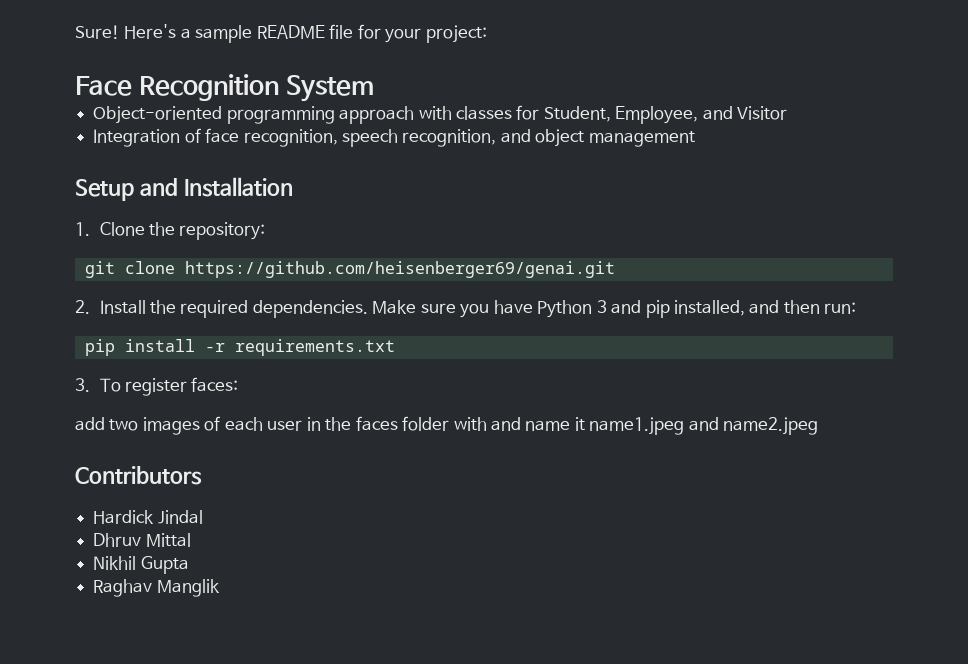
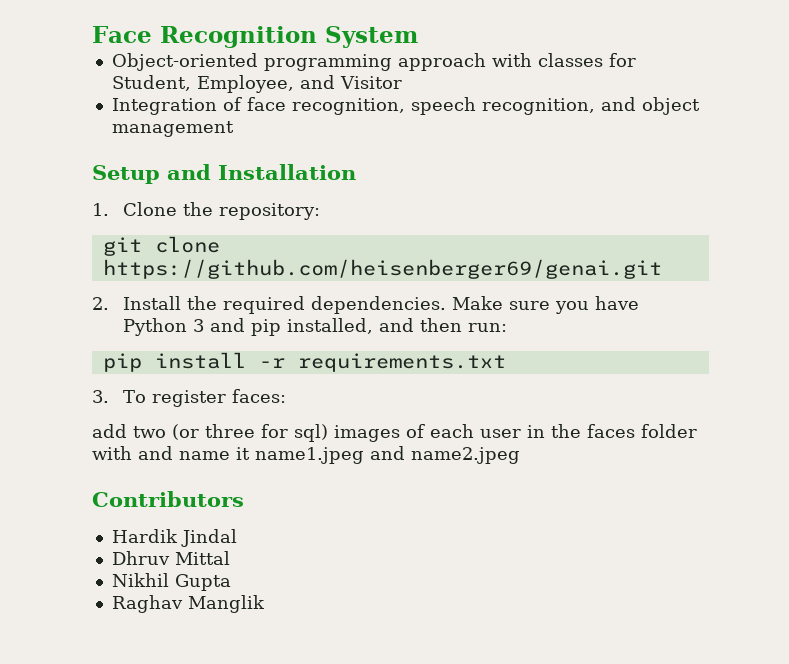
[75,24,487,43] Sure! Here's a sample README file for your project: // -> (92, 34) none
(139, 425) none -> [172,424,328,442] (or three for sql)
[93,510,155,524] Hardick -> [111,529,178,543] Hardik

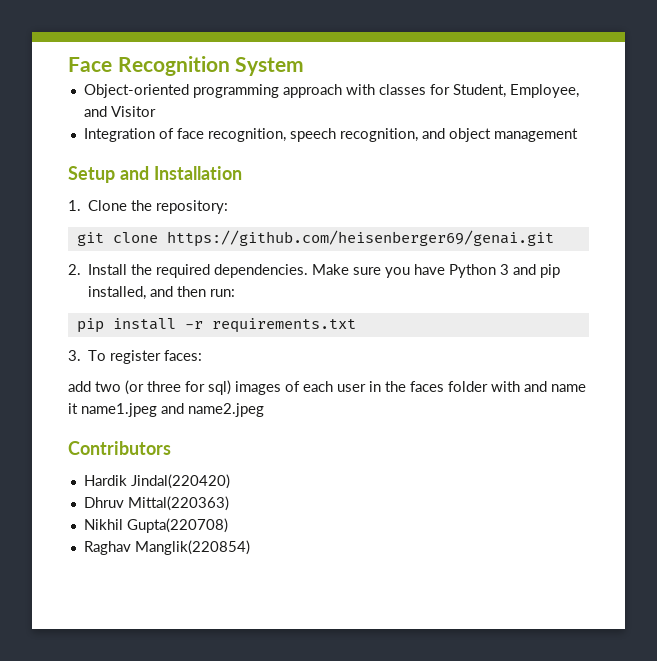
[180,529,237,547] Jindal -> [130,474,230,489] Jindal(220420)
[174,551,230,565] Mittal -> [127,496,229,511] Mittal(220363)
[174,574,231,591] Gupta -> [126,518,228,533] Gupta(220708)
[187,595,265,613] Manglik -> [134,540,250,555] Manglik(220854)

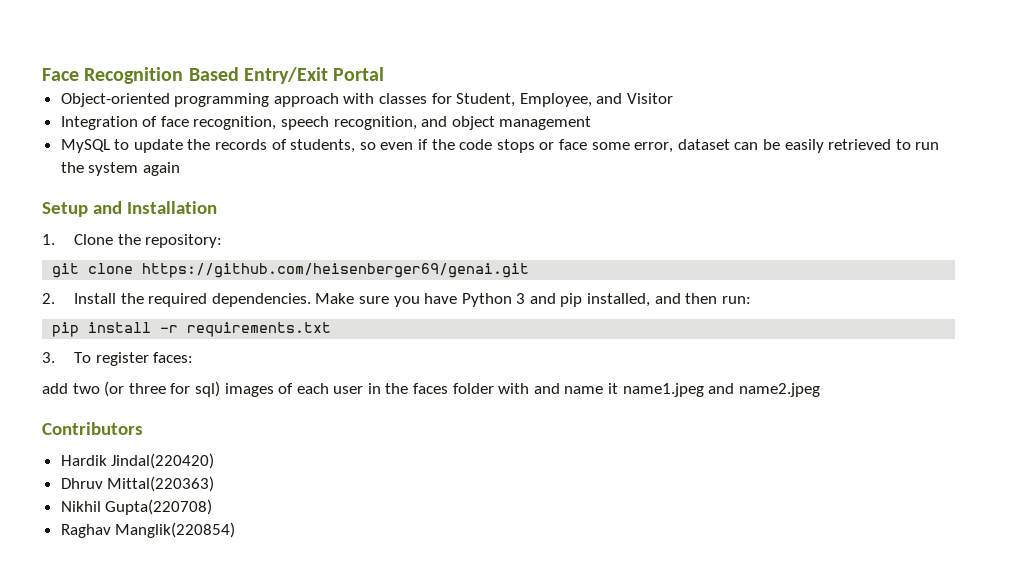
[235,57,305,76] System -> [188,67,385,84] Based Entry/Exit Portal
(578, 135) none -> [60,139,940,153] [60,162,180,176] // MySQL to update the records of students, so even if the code stops or face some error, dataset can be easily retrieved to run the system again

